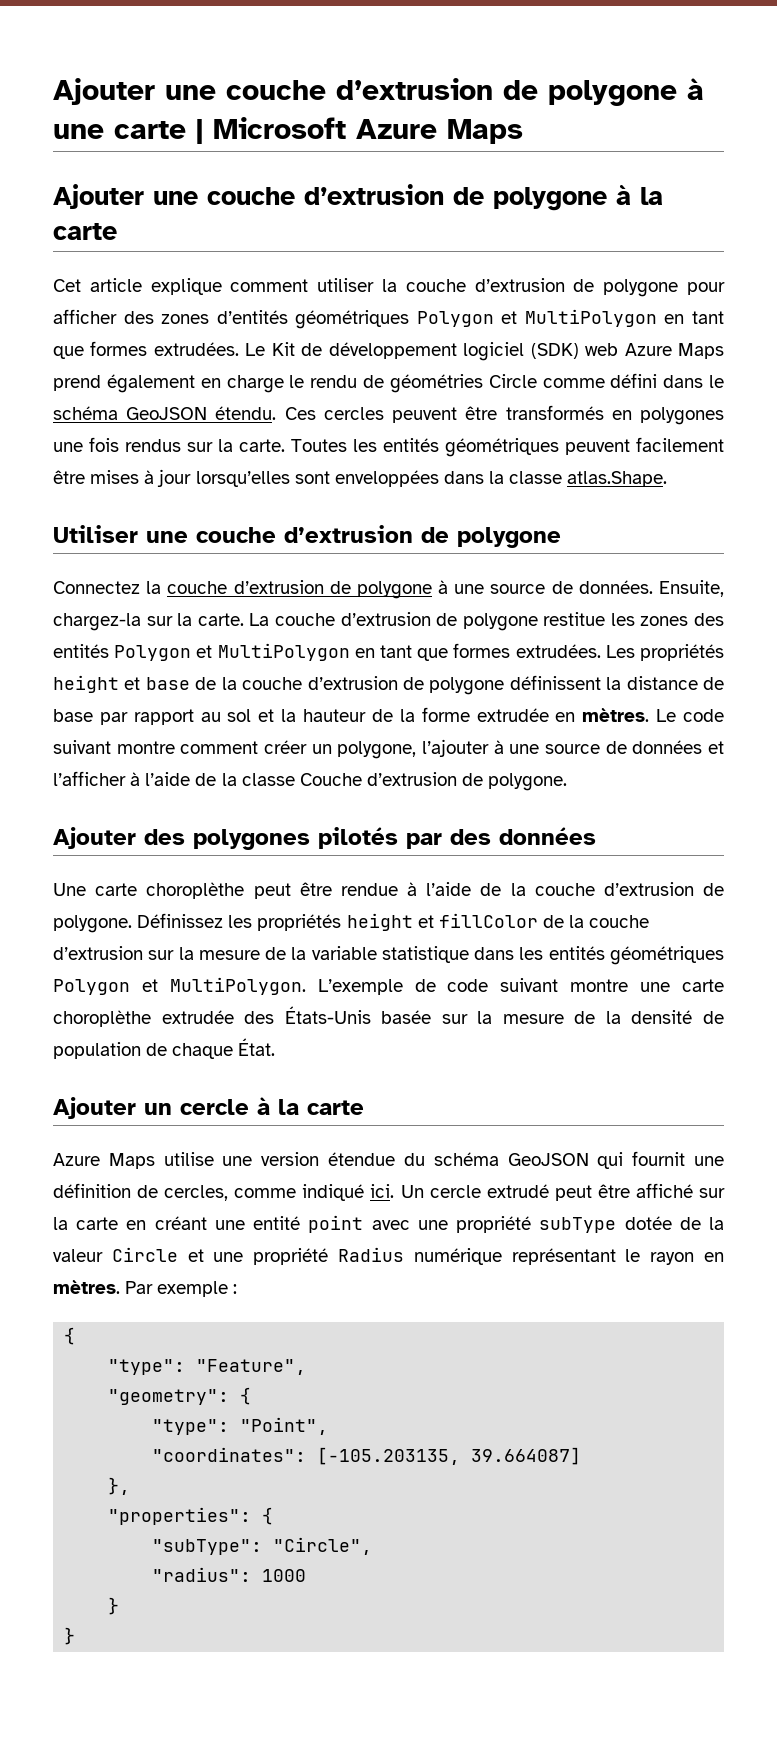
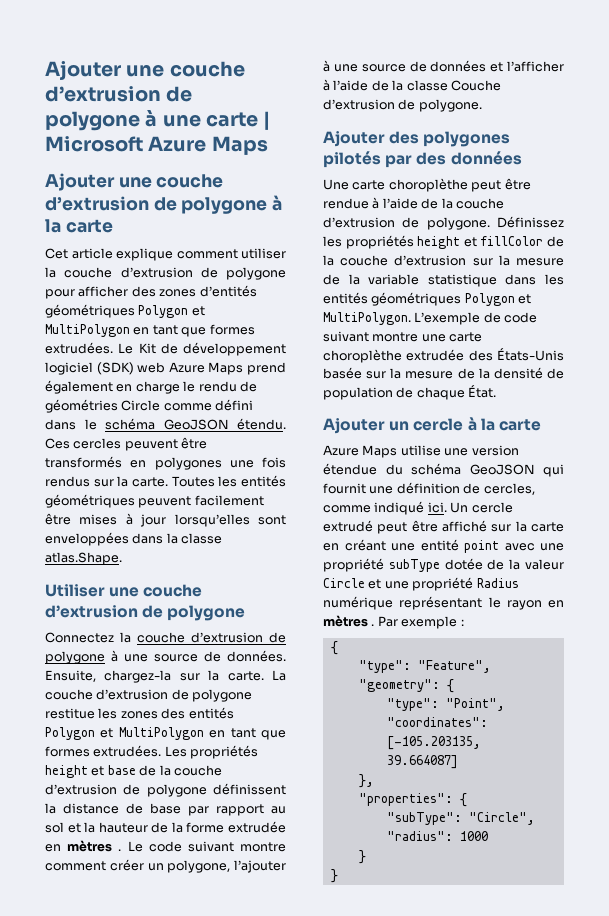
[582,708,650,722] mètres. -> [67,840,122,852] mètres .
[53,1280,120,1294] mètres. -> [323,615,375,627] mètres .

